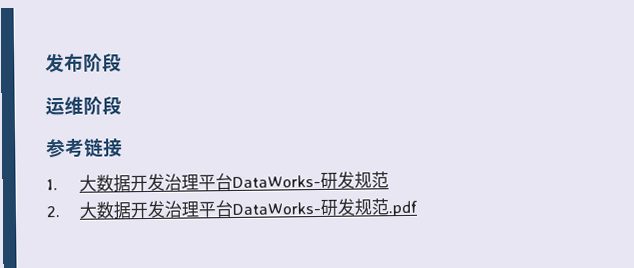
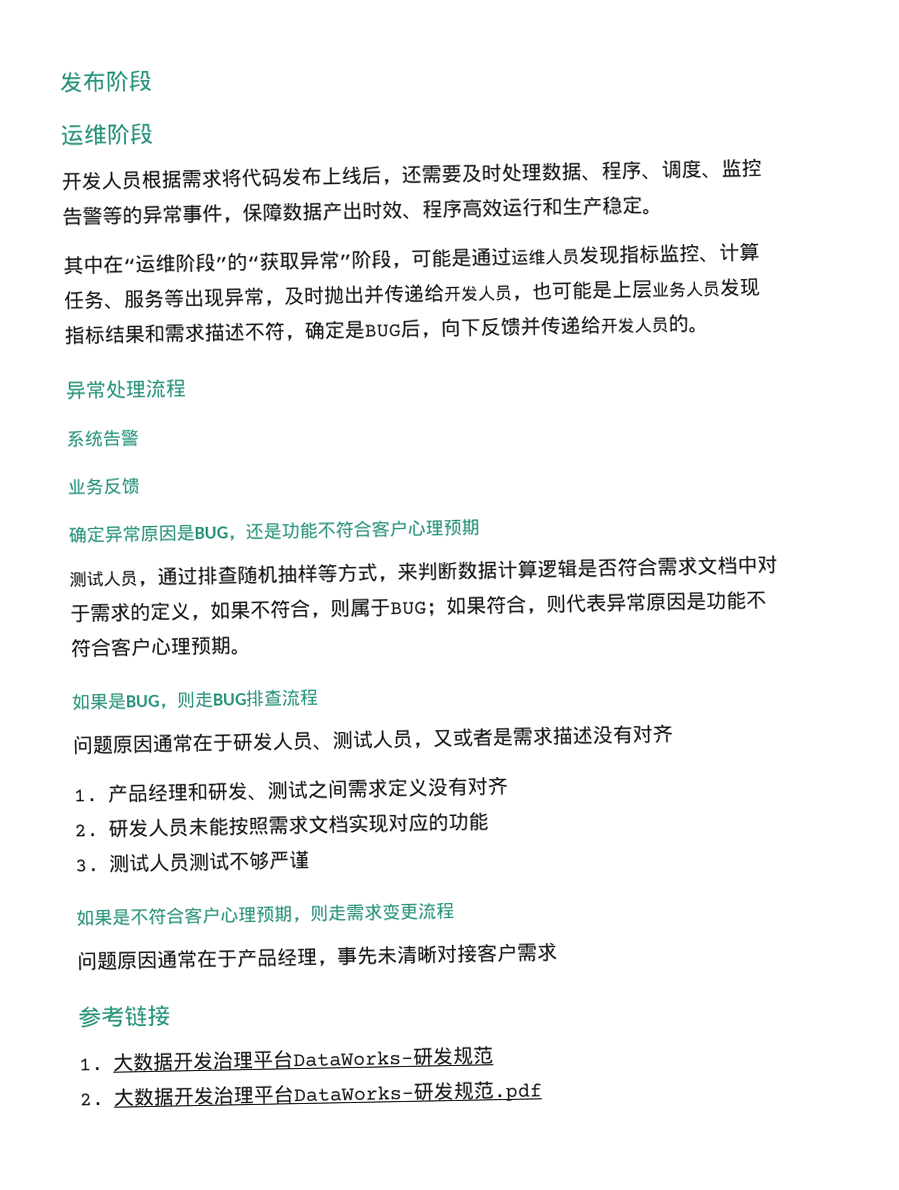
(122, 105) none -> [61,157,762,191] [62,195,663,226] [63,241,760,275] [63,277,761,310] [64,313,709,345] [65,378,187,400] [66,429,140,448] [67,477,140,496] [68,518,480,544] [69,554,778,588] [70,590,767,623] [70,635,252,658] [71,688,319,711] [72,723,673,755] [73,775,508,803] [74,811,489,838] [75,849,310,873] [76,901,455,927] [76,941,558,971] // 开发人员根据需求将代码发布上线后，还需要及时处理数据、程序、调度、监控告警等的异常事件，保障数据产出时效、程序高效运行和生产稳定。 // 其中在“运维阶段”的“获取异常”阶段，可能是通过运维人员发现指标监控、计算任务、服务等出现异常，及时抛出并传递给开发人员，也可能是上层业务人员发现指标结果和需求描述不符，确定是BUG后，向下反馈并传递给开发人员的。 // 异常处理流程 // 系统告警 // 业务反馈 // 确定异常原因是BUG，还是功能不符合客户心理预期 // 测试人员，通过排查随机抽样等方式，来判断数据计算逻辑是否符合需求文档中对于需求的定义，如果不符合，则属于BUG；如果符合，则代表异常原因是功能不符合客户心理预期。 // 如果是BUG，则走BUG排查流程 // 问题原因通常在于研发人员、测试人员，又或者是需求描述没有对齐 // 1.产品经理和研发、测试之间需求定义没有对齐 // 2.研发人员未能按照需求文档实现对应的功能 // 3.测试人员测试不够严谨 // 如果是不符合客户心理预期，则走需求变更流程 // 问题原因通常在于产品经理，事先未清晰对接客户需求

